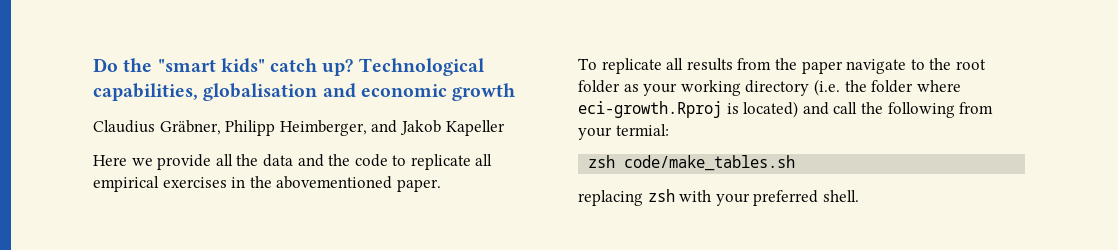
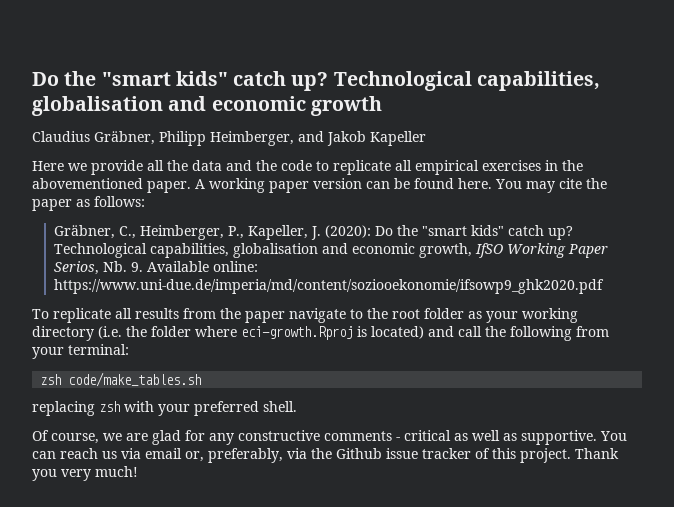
(441, 185) none -> [195,178,607,193] [32,196,145,211] [53,225,573,240] [53,243,608,258] [53,261,258,275] [53,279,604,294] A working paper version can be found here. You may cite the paper as follows: // Gräbner, C., Heimberger, P., Kapeller, J. (2020): Do the "smart kids" catch up? Technological capabilities, globalisation and economic growth, IfSO Working Paper Serios, Nb. 9. Available online: https://www.uni-due.de/imperia/md/content/soziooekonomie/ifsowp9_ghk2020.pdf
[615,124,669,136] termial: -> [68,344,129,355] terminal:
(859, 196) none -> [32,430,627,445] [32,448,619,463] [32,466,138,481] // Of course, we are glad for any constructive comments - critical as well as supportive. You can reach us via email or, preferably, via the Github issue tracker of this project. Thank you very much!

